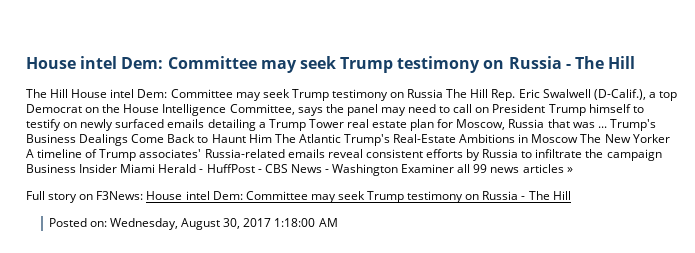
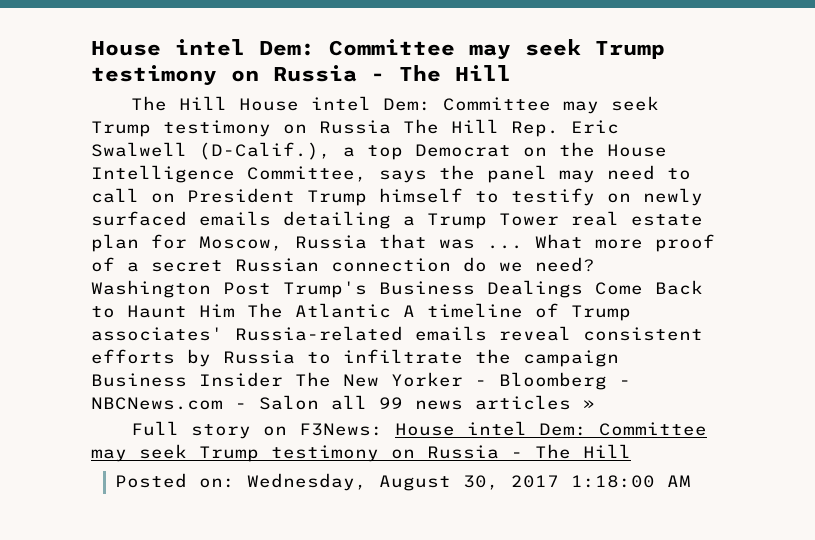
(607, 127) none -> [535,234,715,252] [91,257,595,272] [91,280,271,298] What more proof of a secret Russian connection do we need? Washington Post
[343,134,670,146] Trump's Real-Estate Ambitions in Moscow The New Yorker -> (391, 310) none
[120,164,455,176] Miami Herald - HuffPost - CBS News - Washington Examiner -> [295,372,631,390] [91,395,319,410] The New Yorker - Bloomberg - NBCNews.com - Salon

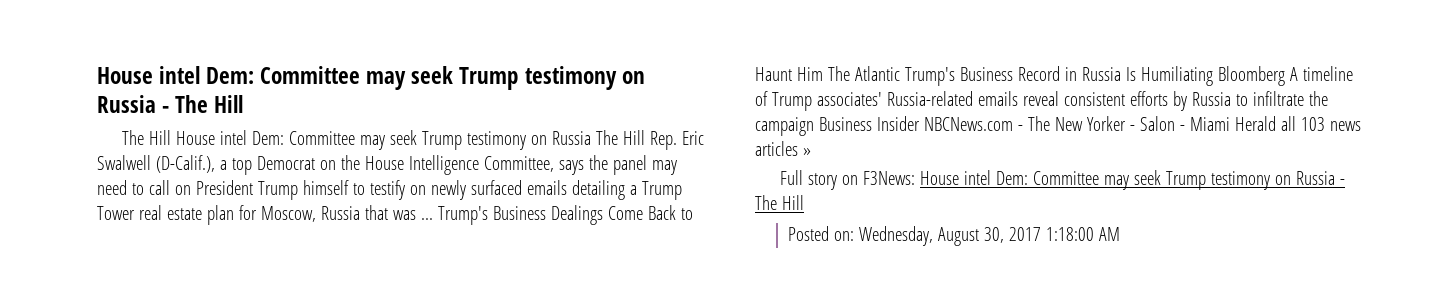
[535,234,715,252] [91,257,595,272] [91,280,271,298] What more proof of a secret Russian connection do we need? Washington Post -> (433, 219) none
(391, 310) none -> [904,66,1285,86] Trump's Business Record in Russia Is Humiliating Bloomberg
(283, 379) none -> [923,117,1023,131] NBCNews.com -
[499,372,631,390] [91,395,403,410] Bloomberg - NBCNews.com - Salon all 99 -> [1139,116,1325,131] Salon - Miami Herald all 103

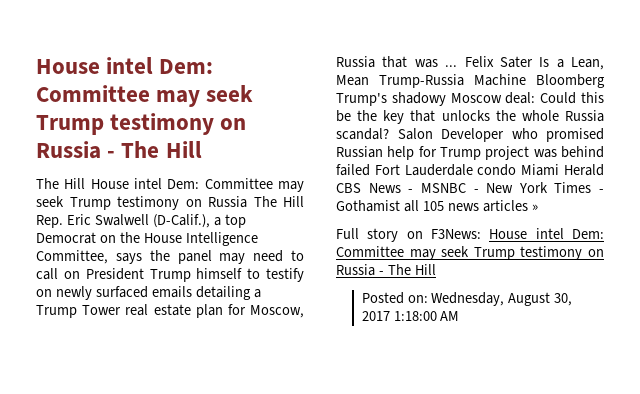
[437,205,693,225] [755,66,1353,86] [755,91,1328,111] [755,116,1325,136] Trump's Business Dealings Come Back to Haunt Him The Atlantic Trump's Business Record in Russia Is Humiliating Bloomberg A timeline of Trump associates' Russia-related emails reveal consistent efforts by Russia to infiltrate the campaign Business Insider NBCNews.com - The New Yorker - Salon - Miami Herald all 103 -> [464,56,604,70] [336,74,605,88] [336,92,604,106] [336,110,604,124] [336,128,604,142] [336,146,604,160] [336,164,604,176] [336,182,604,193] [336,200,444,212] Felix Sater Is a Lean, Mean Trump-Russia Machine Bloomberg Trump's shadowy Moscow deal: Could this be the key that unlocks the whole Russia scandal? Salon Developer who promised Russian help for Trump project was behind failed Fort Lauderdale condo Miami Herald CBS News - MSNBC - New York Times - Gothamist all 105

